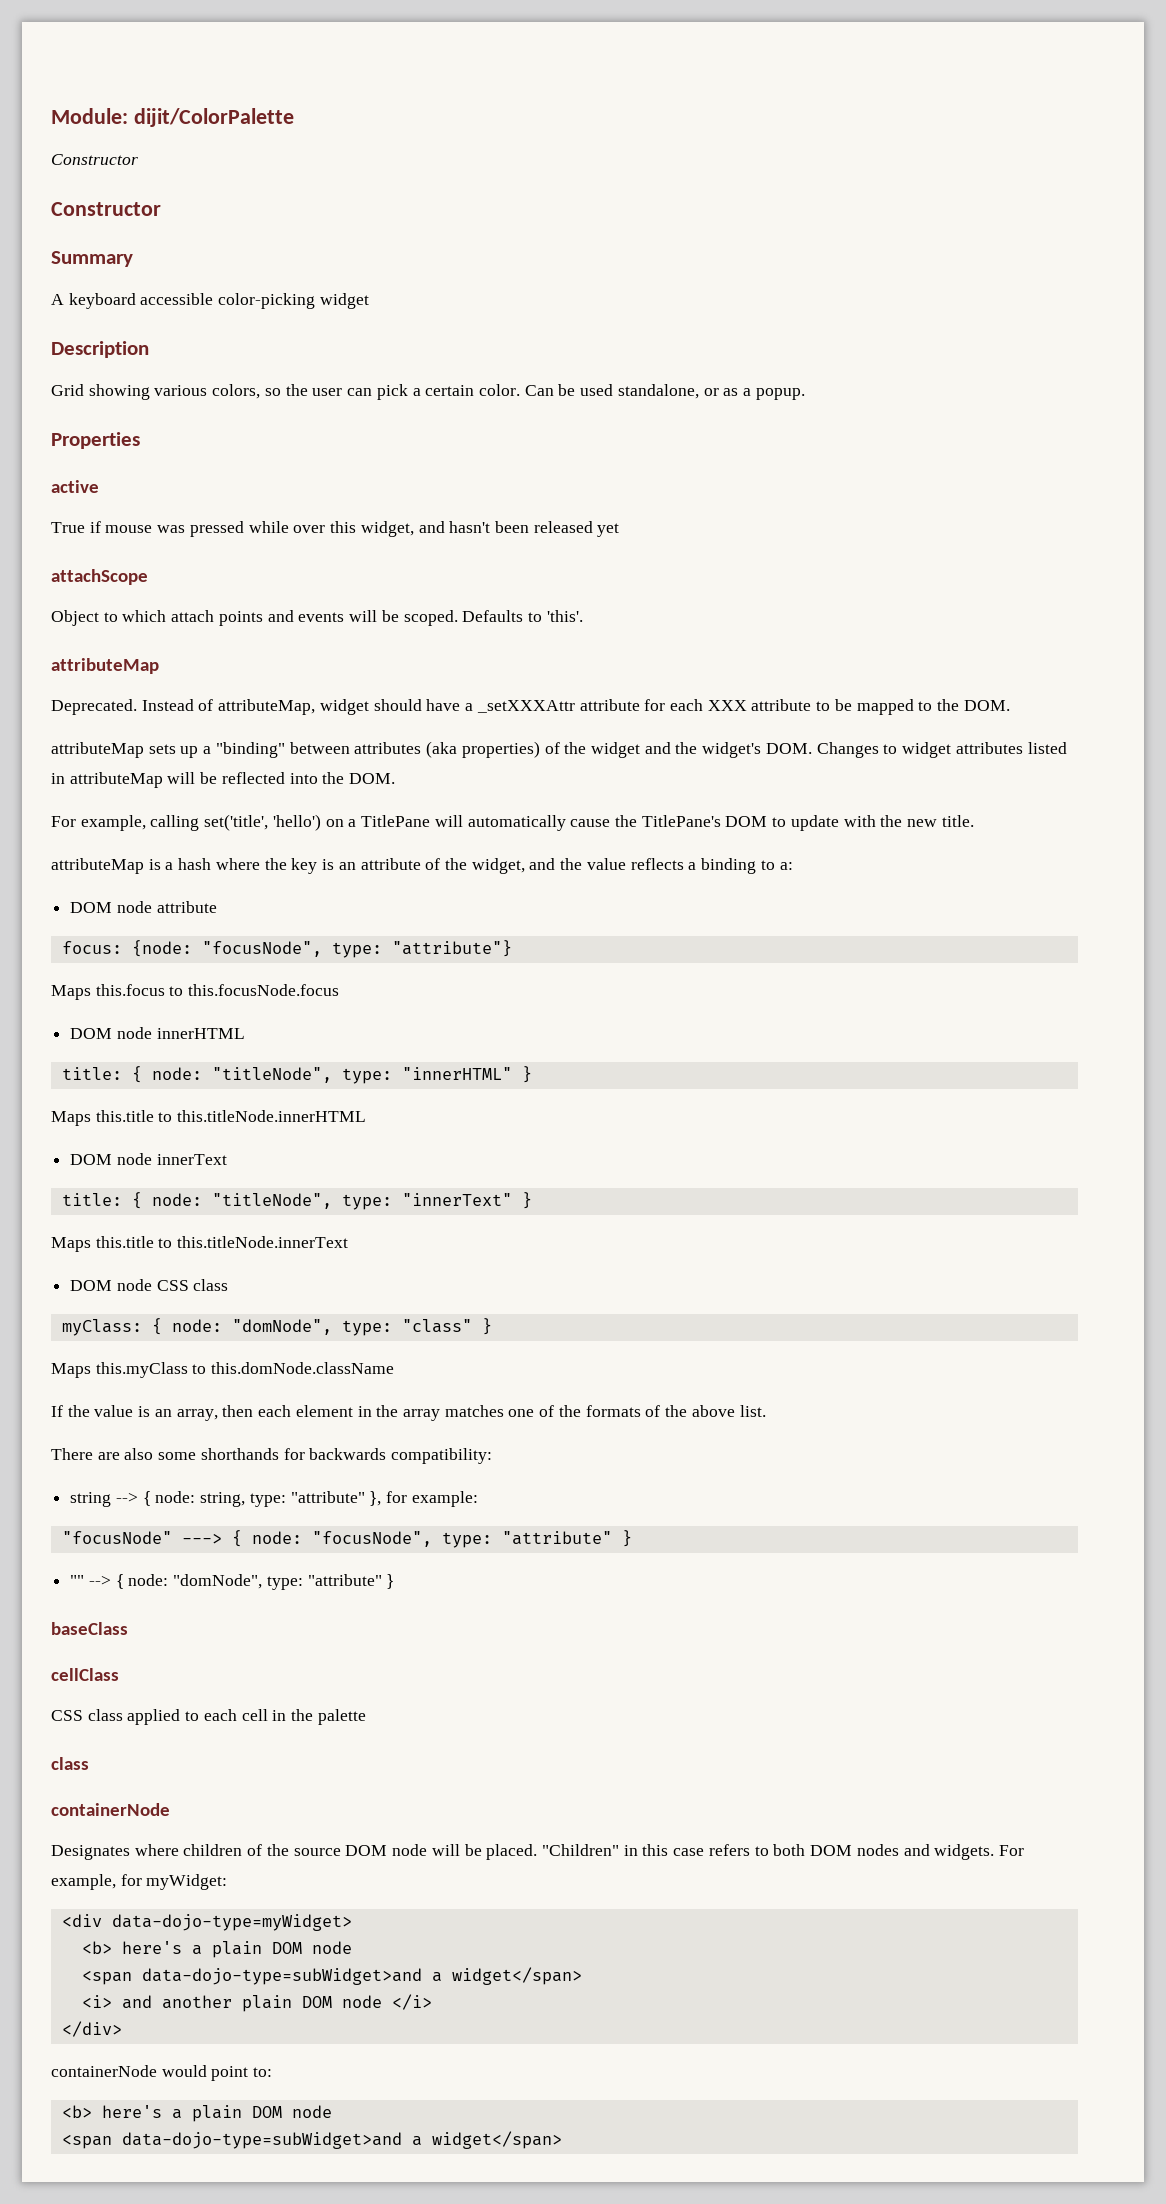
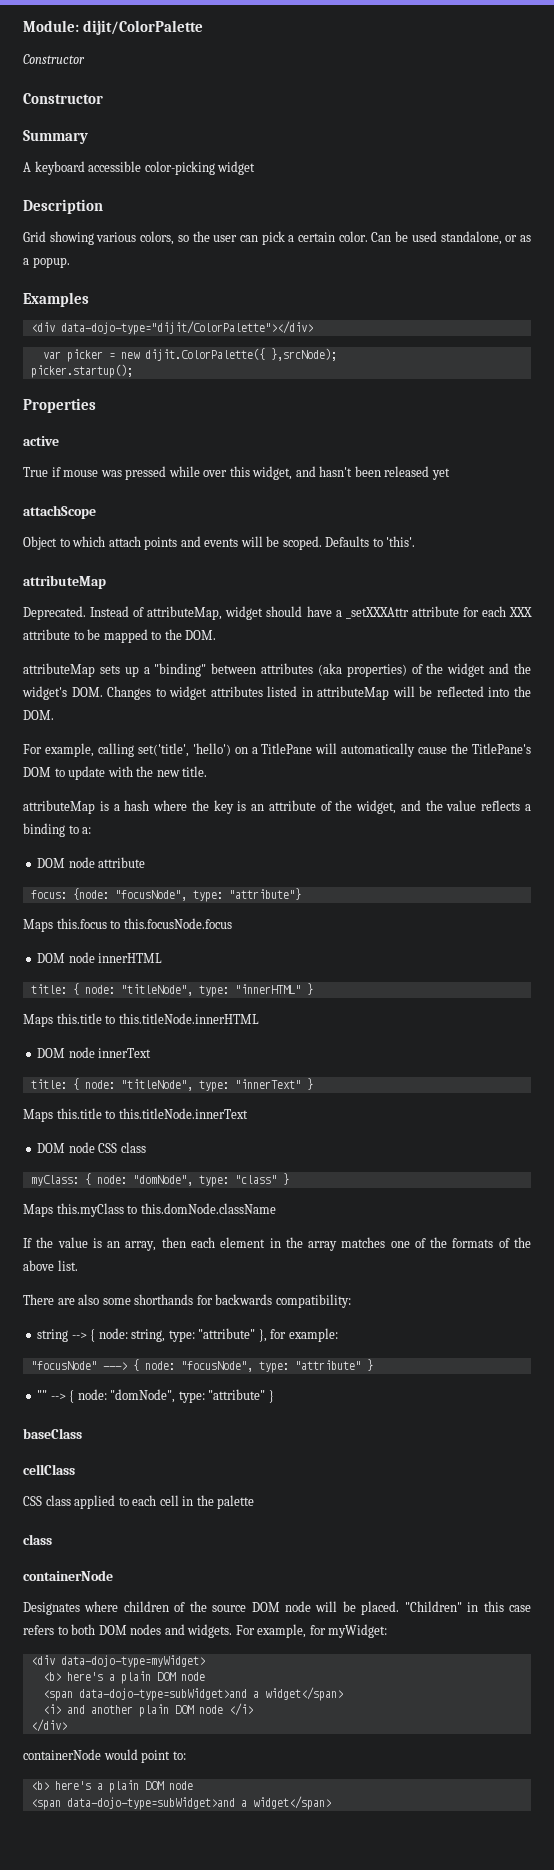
(805, 394) none -> [23,292,89,307] [30,321,313,335] [42,348,337,362] [30,364,133,378] // Examples // <div data-dojo-type="dijit/ColorPalette"></div> // var picker = new dijit.ColorPalette({ },srcNode); // picker.startup();

